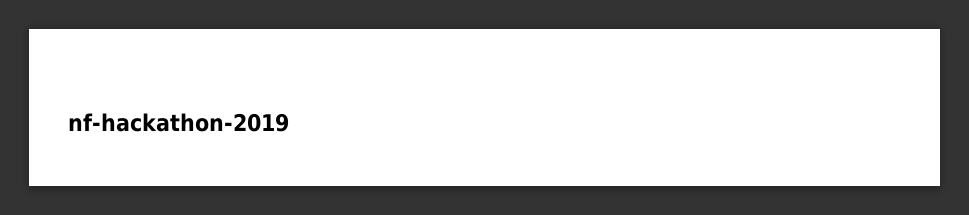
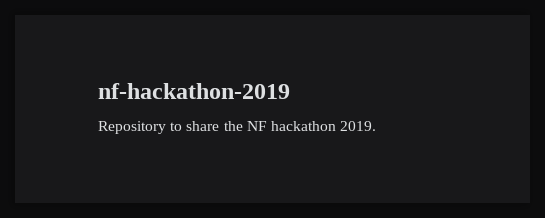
(289, 122) none -> [98,121,377,134] // Repository to share the NF hackathon 2019.

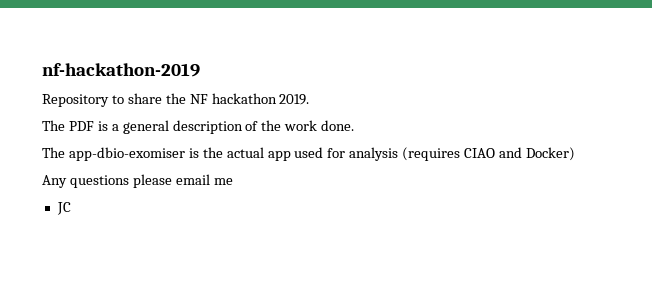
(377, 126) none -> [42,120,355,134] [42,147,575,161] [42,174,233,188] [56,202,71,215] // The PDF is a general description of the work done. // The app-dbio-exomiser is the actual app used for analysis (requires CIAO and Docker) // Any questions please email me // JC

